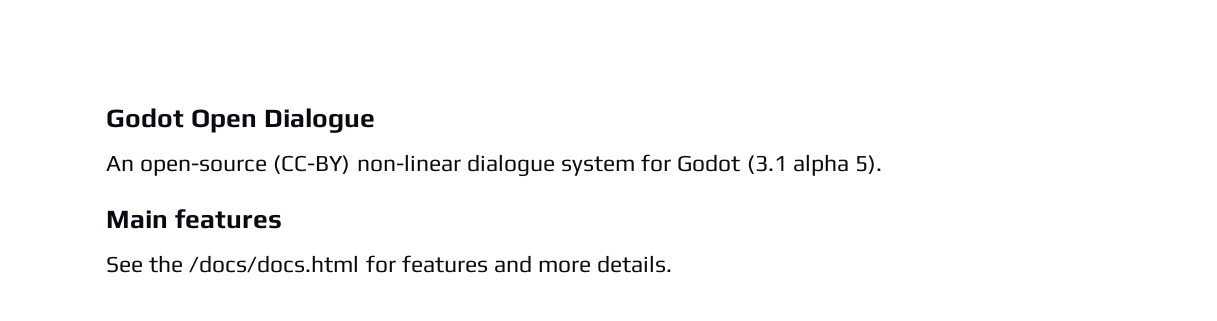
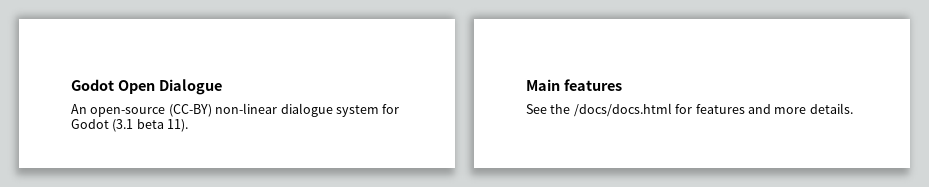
[792,154,883,176] alpha 5). -> [136,119,189,132] beta 11).

